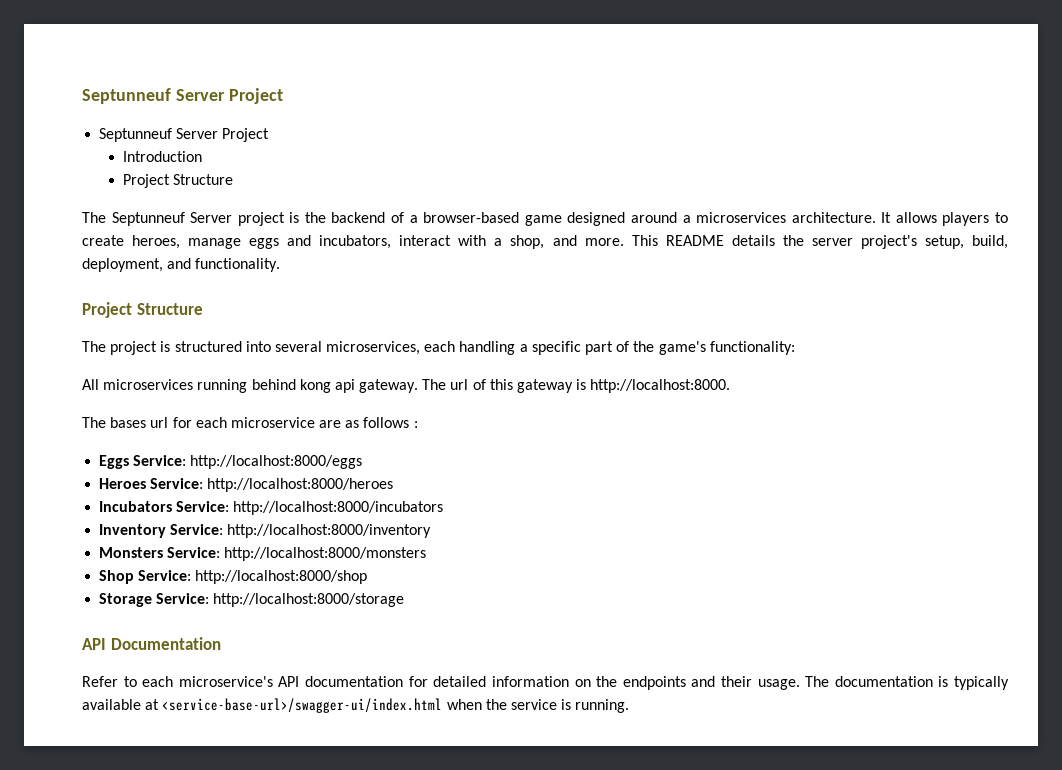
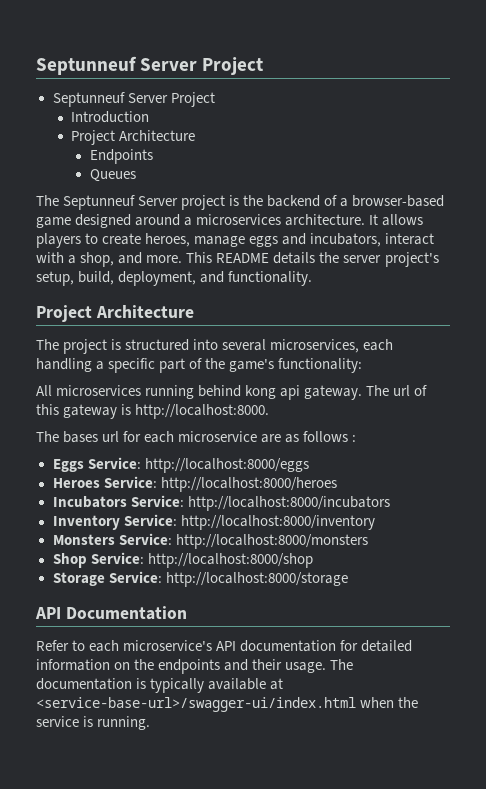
[172,174,233,185] Structure -> [119,130,196,141] [89,149,153,164] [89,169,136,182] Architecture // Endpoints // Queues
[136,303,203,315] Structure -> [95,305,194,318] Architecture

